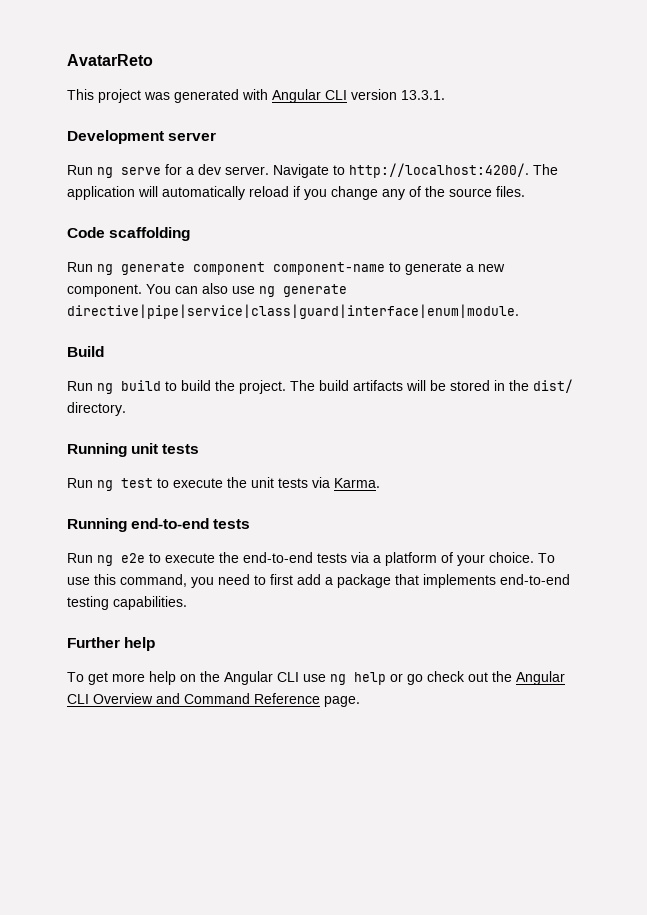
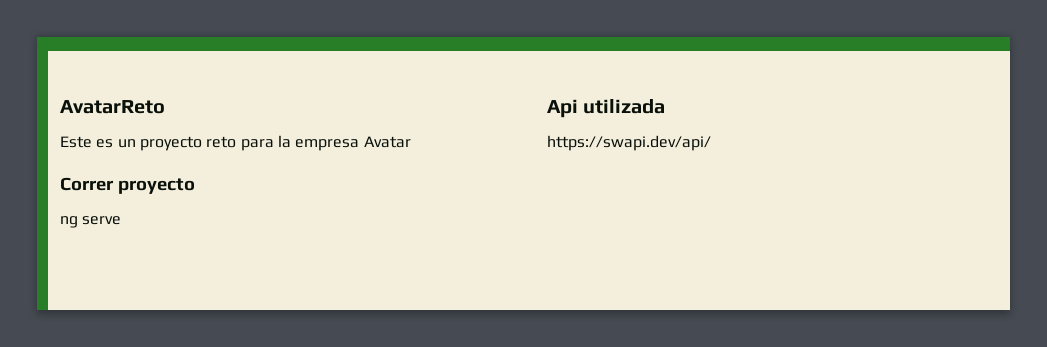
[67,89,445,103] [67,130,217,144] [67,163,558,178] [67,186,525,200] [67,227,191,241] [67,262,505,275] [67,283,347,297] [67,304,519,319] [67,346,104,357] [67,379,573,394] [67,402,126,416] [67,443,200,457] [67,477,380,491] [67,518,251,532] [67,552,555,566] [67,574,570,588] [67,596,187,610] [67,637,156,651] [67,671,565,685] [67,693,360,707] This project was generated with Angular CLI version 13.3.1. // Development server // Run ng serve for a dev server. Navigate to http://localhost:4200/. The application will automatically reload if you change any of the source files. // Code scaffolding // Run ng generate component component-name to generate a new component. You can also use ng generate directive|pipe|service|class|guard|interface|enum|module. // Build // Run ng build to build the project. The build artifacts will be stored in the dist/ directory. // Running unit tests // Run ng test to execute the unit tests via Karma. // Running end-to-end tests // Run ng e2e to execute the end-to-end tests via a platform of your choice. To use this command, you need to first add a package that implements end-to-end testing capabilities. // Further help // To get more help on the Angular CLI use ng help or go check out the Angular CLI Overview and Command Reference page. -> [60,135,411,151] [60,177,195,194] [60,216,122,228] [547,99,666,118] [547,135,711,151] Este es un proyecto reto para la empresa Avatar // Correr proyecto // ng serve // Api utilizada // https://swapi.dev/api/

